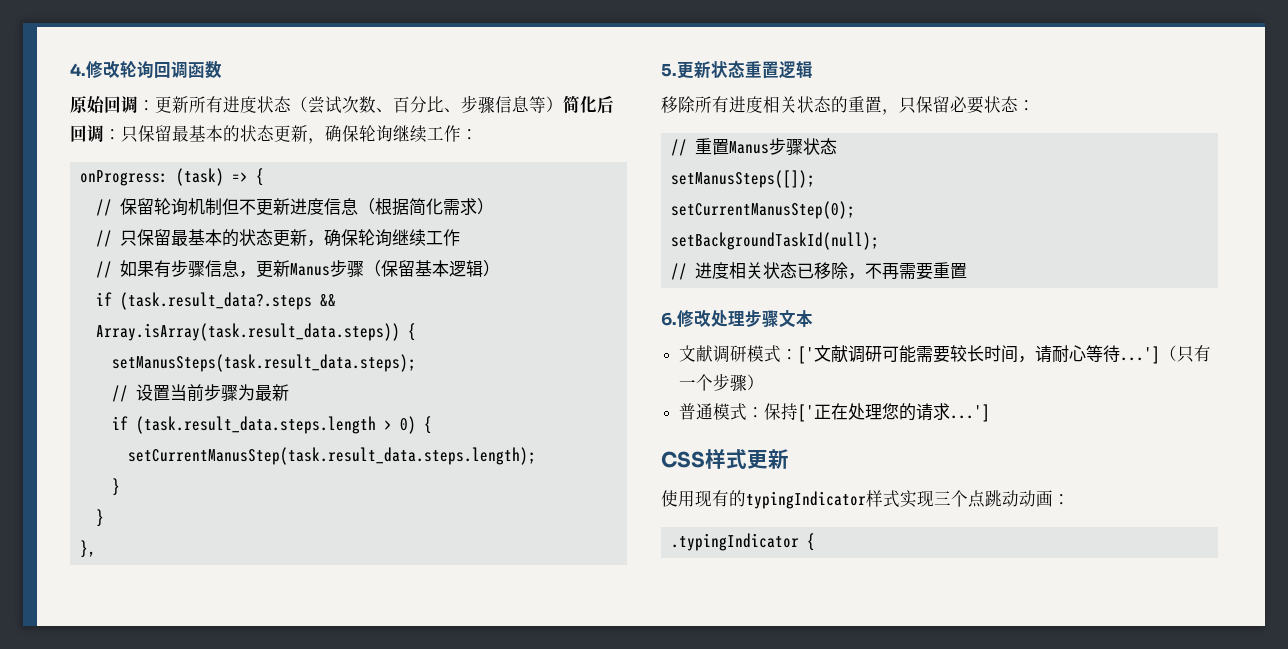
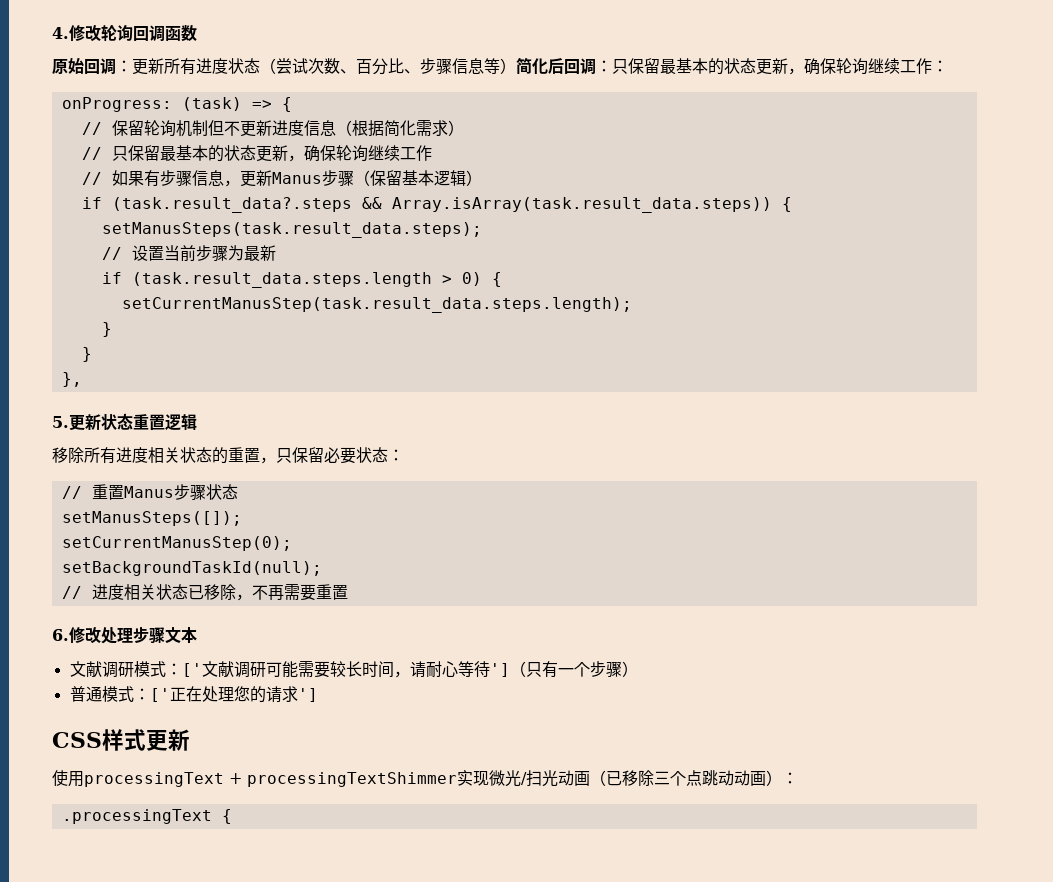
[1120,346,1161,364] ...'] -> [489,663,510,677] ']
[764,403,799,420] 保持 -> (150, 694) none
[950,404,991,422] ...'] -> [297,688,318,702] ']
[695,490,934,509] 现有的typingIndicator样式实现 -> [84,770,654,787] processingText + processingTextShimmer实现微光/扫光动画（已移除
[1053,494,1070,505] [670,533,799,551] ： // .typingIndicator -> [766,770,798,786] [61,809,212,824] ）： // .processingText

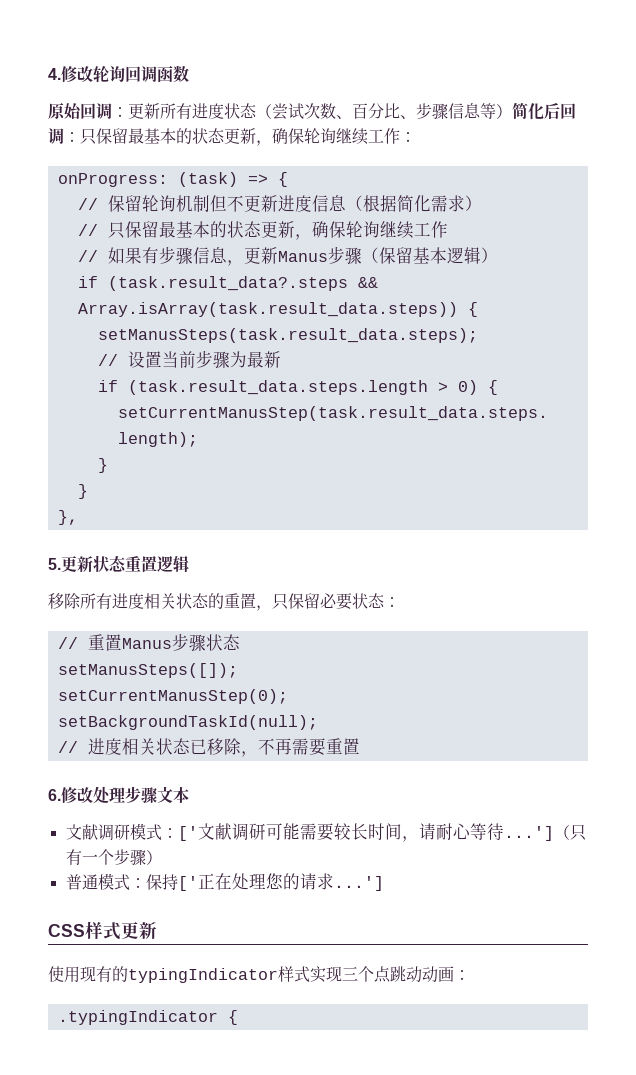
[489,663,510,677] '] -> [503,826,554,841] ...']
(150, 694) none -> [145,874,178,890] 保持
[297,688,318,702] '] -> [333,876,384,891] ...']
[84,770,654,787] processingText + processingTextShimmer实现微光/扫光动画（已移除 -> [80,966,342,983] 现有的typingIndicator样式实现
[766,770,798,786] [61,809,212,824] ）： // .processingText -> [454,970,470,980] [57,1010,218,1025] ： // .typingIndicator

